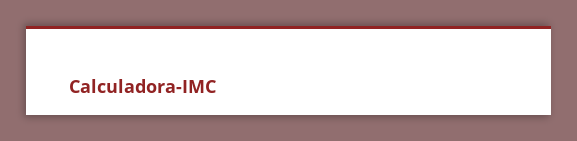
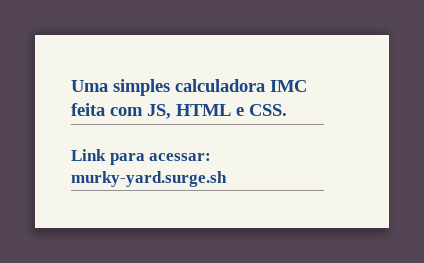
[69,79,216,93] Calculadora-IMC -> [71,79,307,96] [71,103,287,119] [71,149,212,165] [71,171,227,187] Uma simples calculadora IMC feita com JS, HTML e CSS. // Link para acessar: murky-yard.surge.sh

